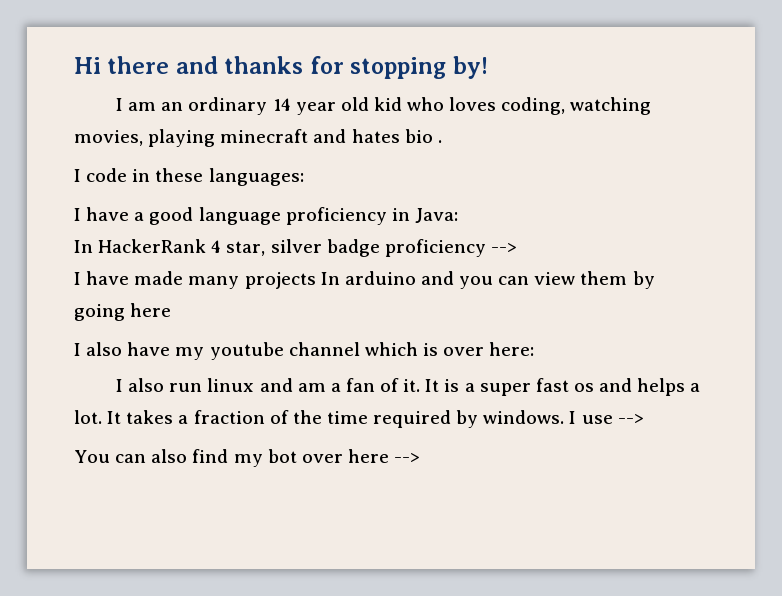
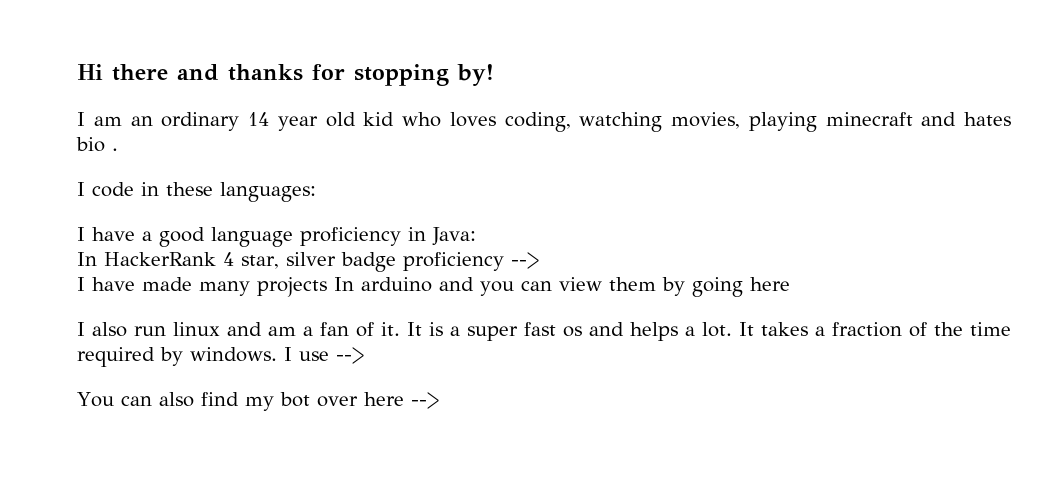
[74,342,535,360] // I also have my youtube channel which is over here: -> (790, 284) none

